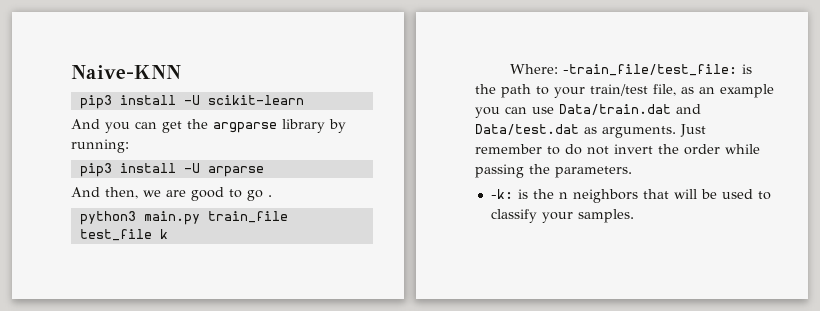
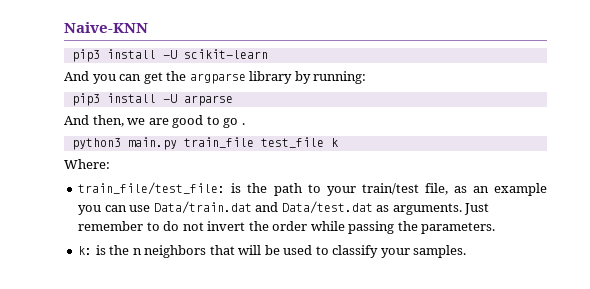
[562,64,737,76] -train_file/test_file: -> [78,182,226,195] // train_file/test_file:
[490,189,513,199] -k: -> [78,246,93,255] k:

